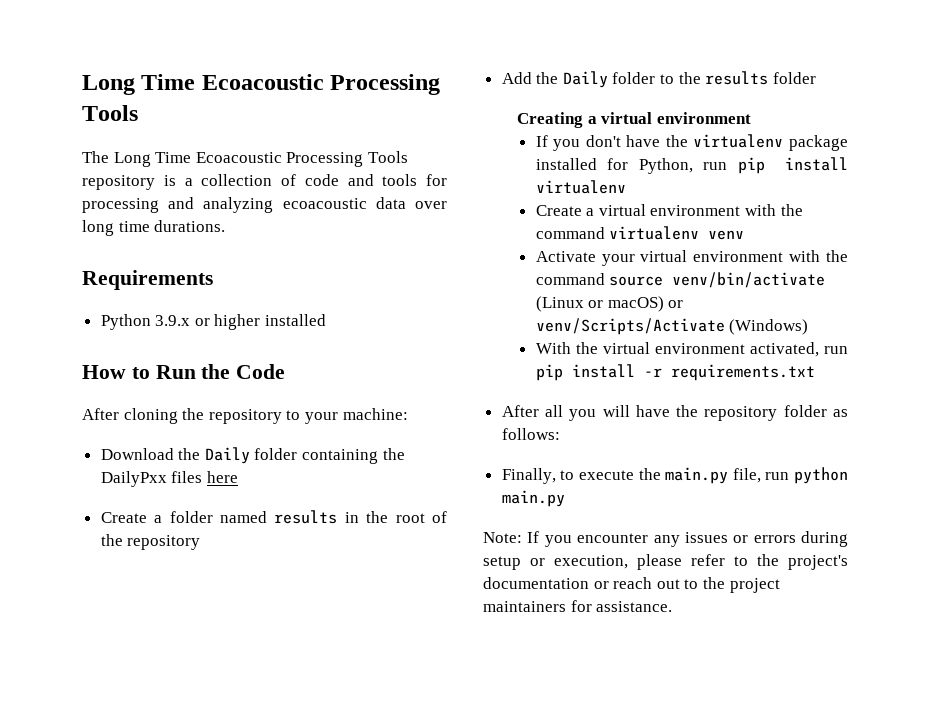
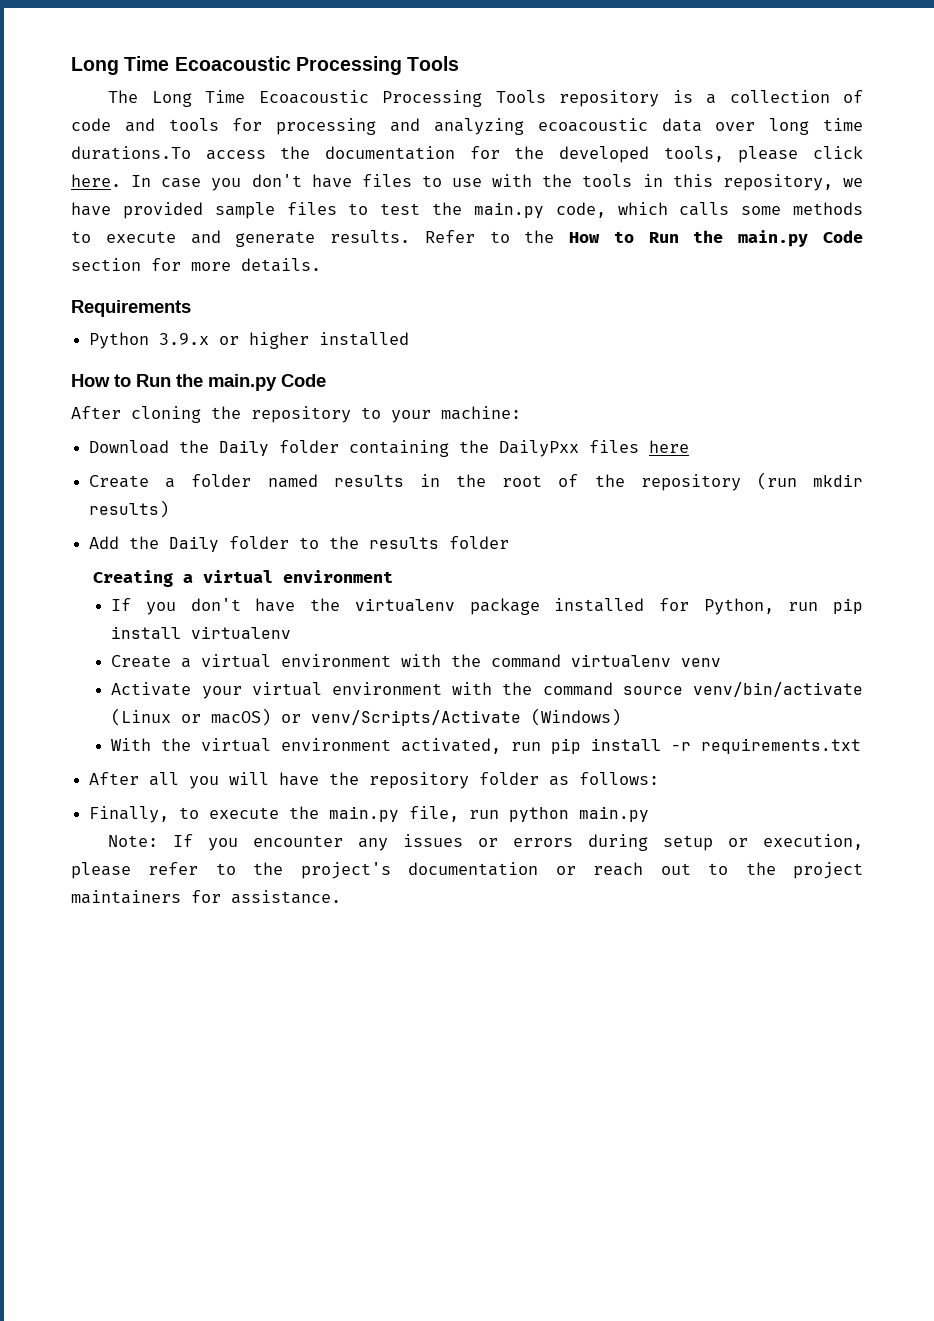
[154,220,226,232] durations. -> [71,146,863,163] [71,174,863,191] [71,202,863,219] [71,230,863,247] [71,258,321,272] durations.To access the documentation for the developed tools, please click here. In case you don't have files to use with the tools in this repository, we have provided sample files to test the main.py code, which calls some methods to execute and generate results. Refer to the How to Run the main.py Code section for more details.
(231, 371) none -> [208,374,277,391] main.py
(201, 542) none -> [756,472,864,490] [89,500,170,518] (run mkdir results)

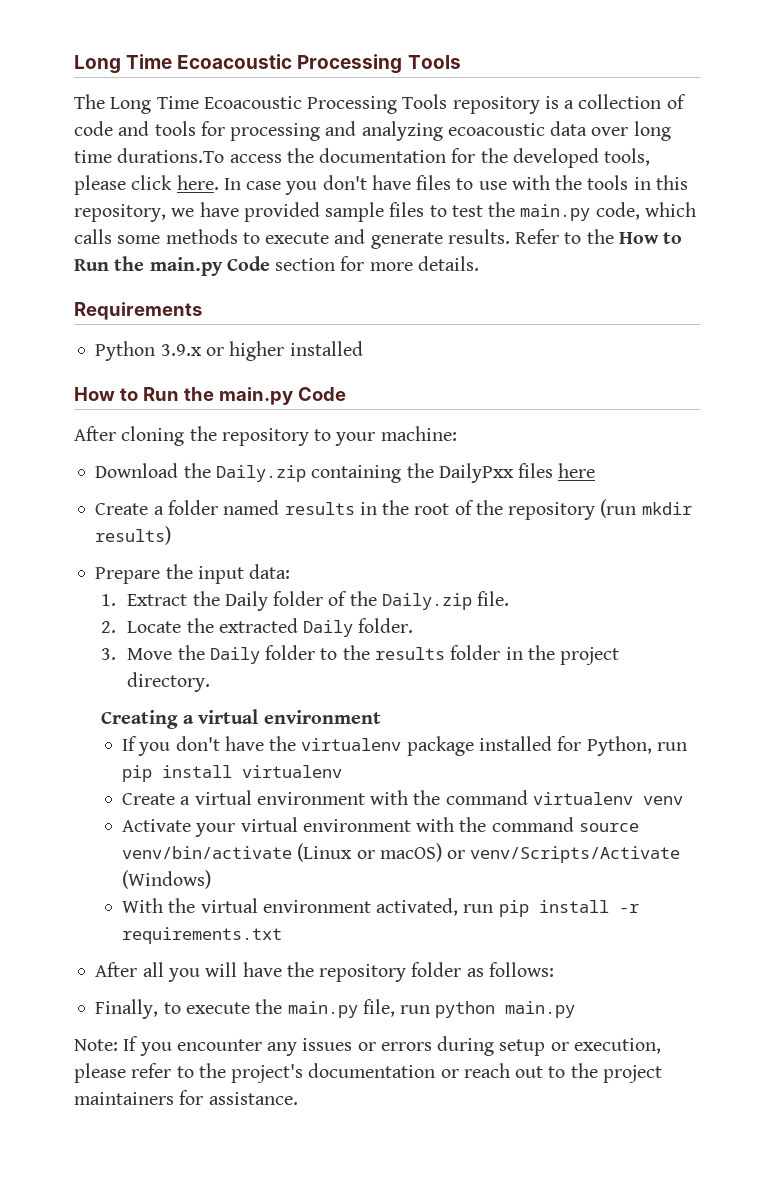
[219,440,340,456] Daily folder -> [215,465,306,482] Daily.zip
[89,536,120,549] Add -> [95,564,291,584] [100,591,510,611] [100,618,414,637] [100,648,173,660] Prepare the input data: // 1. Extract the Daily folder of the Daily.zip file. // 2. Locate the extracted Daily folder. // 3. Move
(510, 542) none -> [505,645,620,665] [127,672,211,692] in the project directory.

